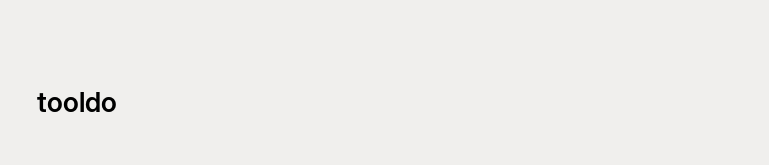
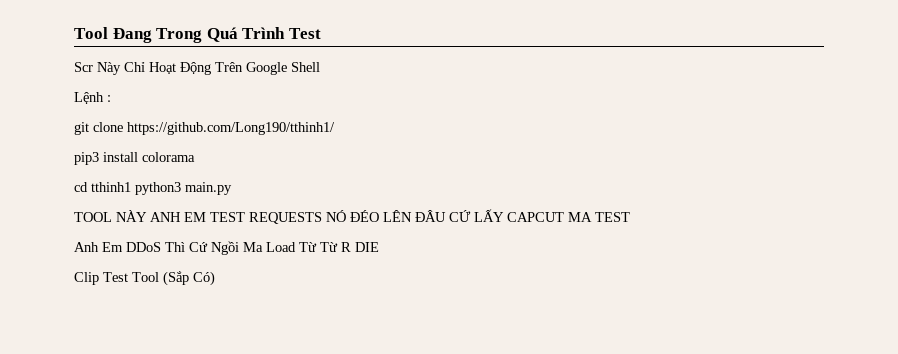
[37,92,117,112] tooldo -> [74,27,321,43] [74,62,320,75] [74,92,111,104] [74,122,335,135] [74,152,195,165] [74,182,232,195] [74,209,630,224] [74,241,379,255] [74,271,215,286] Tool Đang Trong Quá Trình Test // Scr Này Chỉ Hoạt Động Trên Google Shell // Lệnh : // git clone https://github.com/Long190/tthinh1/ // pip3 install colorama // cd tthinh1 python3 main.py // TOOL NÀY ANH EM TEST REQUESTS NÓ ĐÉO LÊN ĐÂU CỨ LẤY CAPCUT MA TEST // Anh Em DDoS Thì Cứ Ngồi Ma Load Từ Từ R DIE // Clip Test Tool (Sắp Có)

